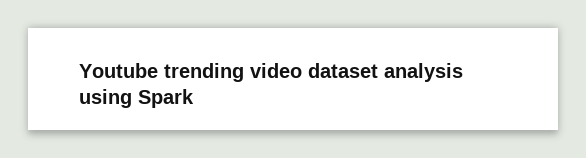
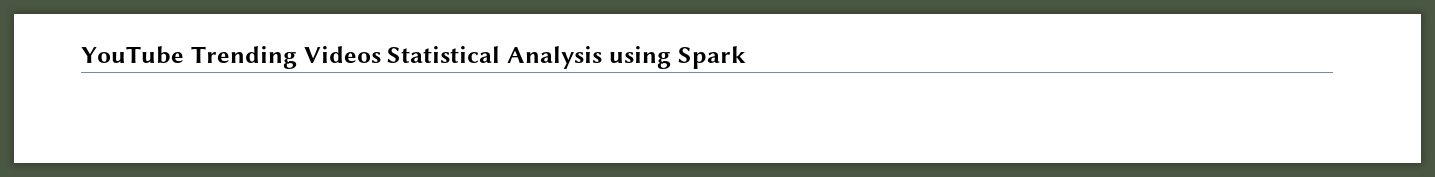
[79,63,463,82] Youtube trending video dataset analysis -> [81,46,602,69] YouTube Trending Videos Statistical Analysis

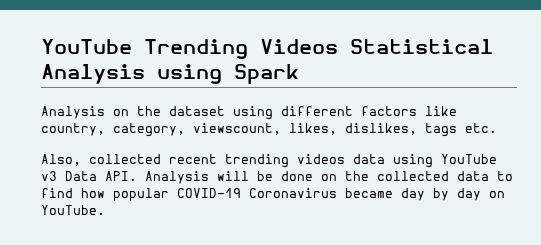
(746, 57) none -> [41,106,457,120] [41,123,497,137] [41,154,497,168] [41,171,513,184] [41,188,505,202] [41,205,105,215] // Analysis on the dataset using different factors like country, category, viewscount, likes, dislikes, tags etc. // Also, collected recent trending videos data using YouTube v3 Data API. Analysis will be done on the collected data to find how popular COVID-19 Coronavirus became day by day on YouTube.

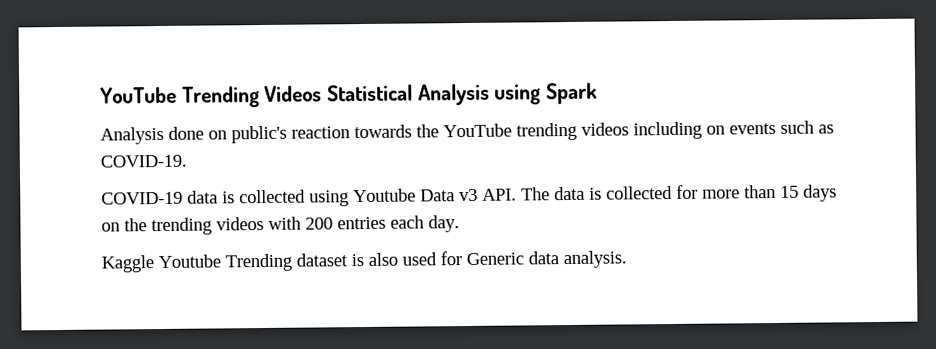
[113,106,457,120] [41,123,497,137] [41,154,497,168] [41,171,513,184] [41,188,505,202] [41,205,105,215] on the dataset using different factors like country, category, viewscount, likes, dislikes, tags etc. // Also, collected recent trending videos data using YouTube v3 Data API. Analysis will be done on the collected data to find how popular COVID-19 Coronavirus became day by day on YouTube. -> [168,120,834,144] [100,154,187,168] [101,184,837,207] [101,215,460,236] [101,250,627,273] done on public's reaction towards the YouTube trending videos including on events such as COVID-19. // COVID-19 data is collected using Youtube Data v3 API. The data is collected for more than 15 days on the trending videos with 200 entries each day. // Kaggle Youtube Trending dataset is also used for Generic data analysis.

